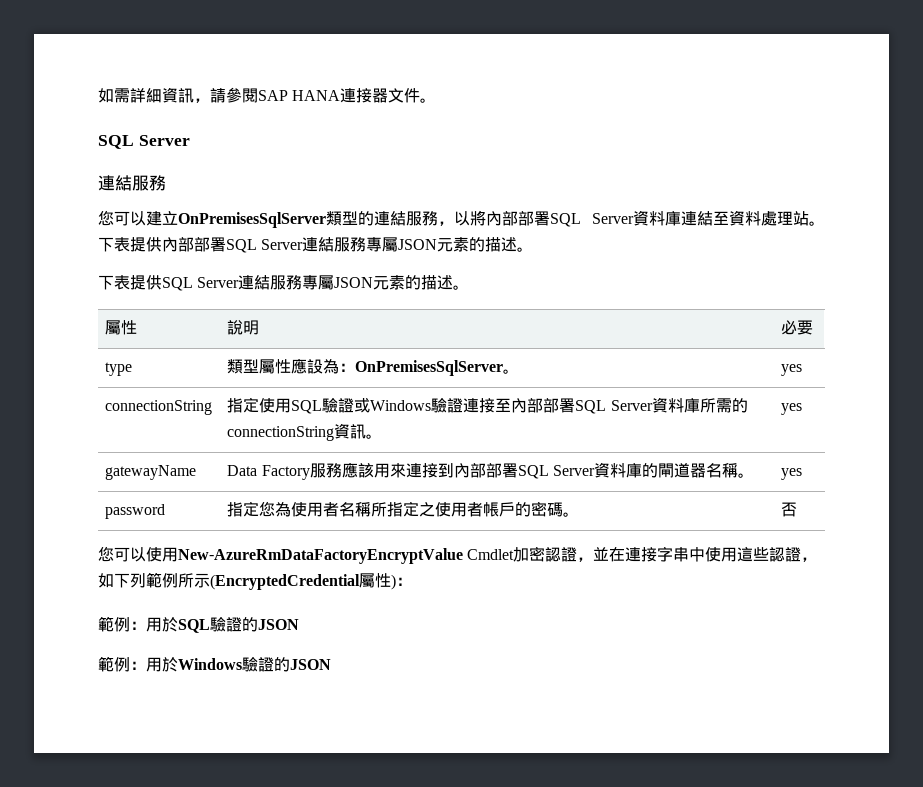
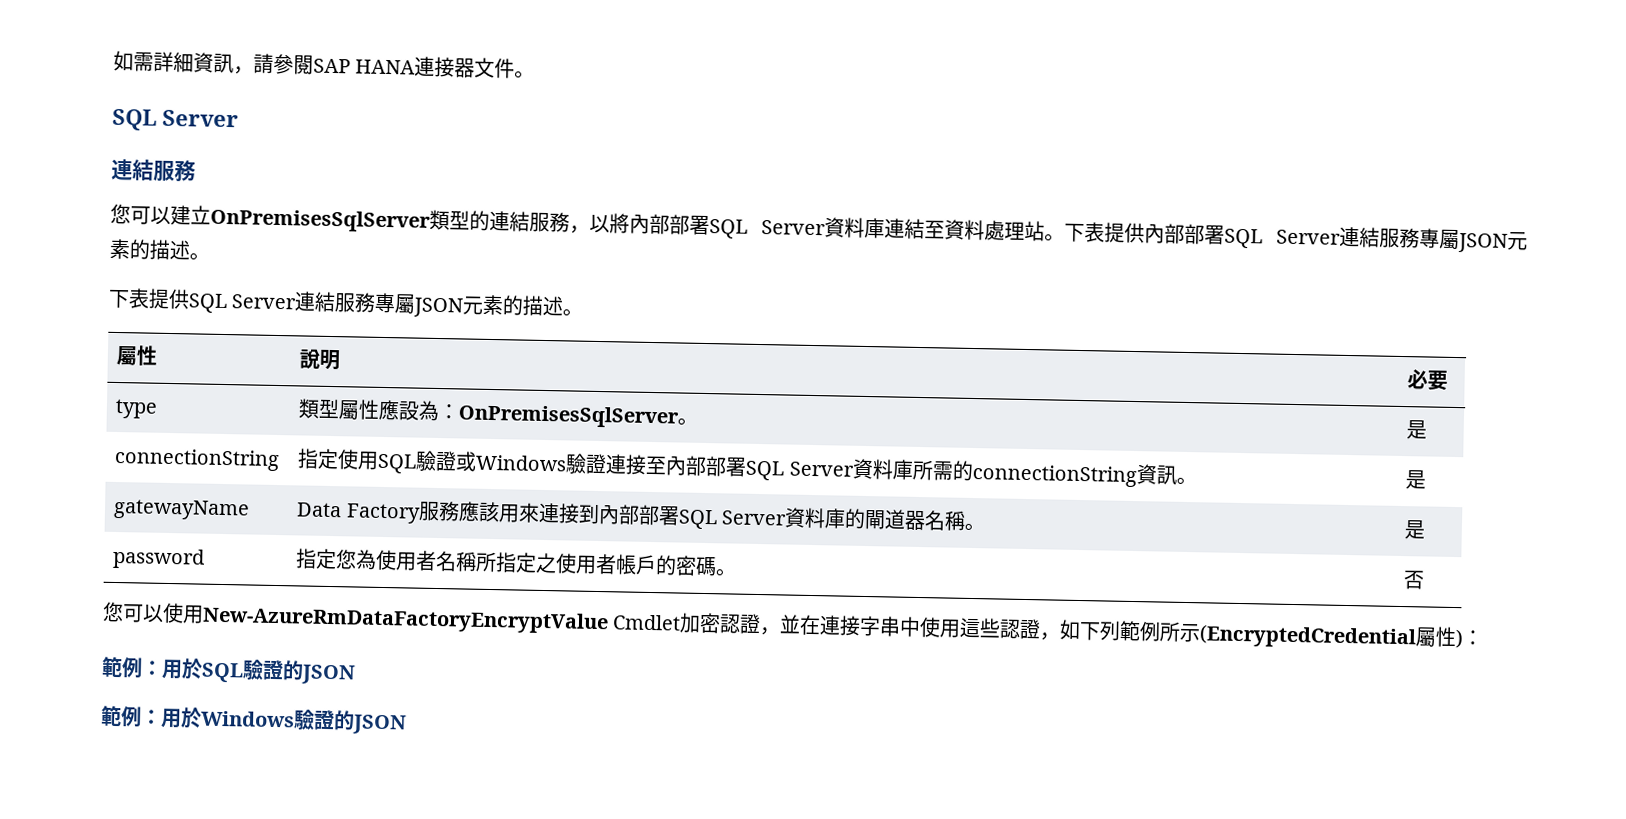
[781,364,803,376] yes -> [1406,420,1428,440] 是
[781,403,803,415] yes -> [1405,470,1427,490] 是
[781,468,803,480] yes -> [1404,520,1427,540] 是

